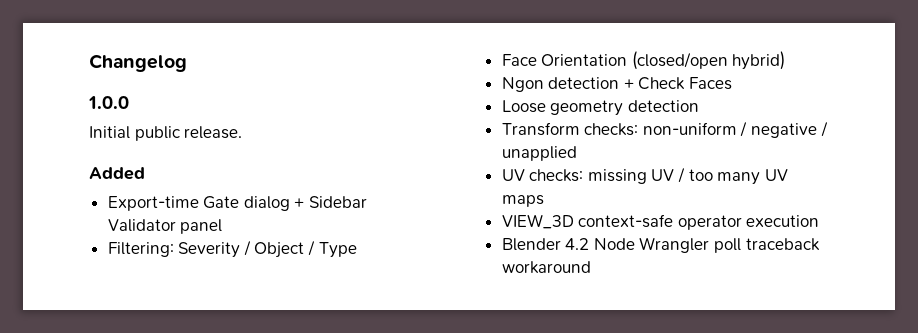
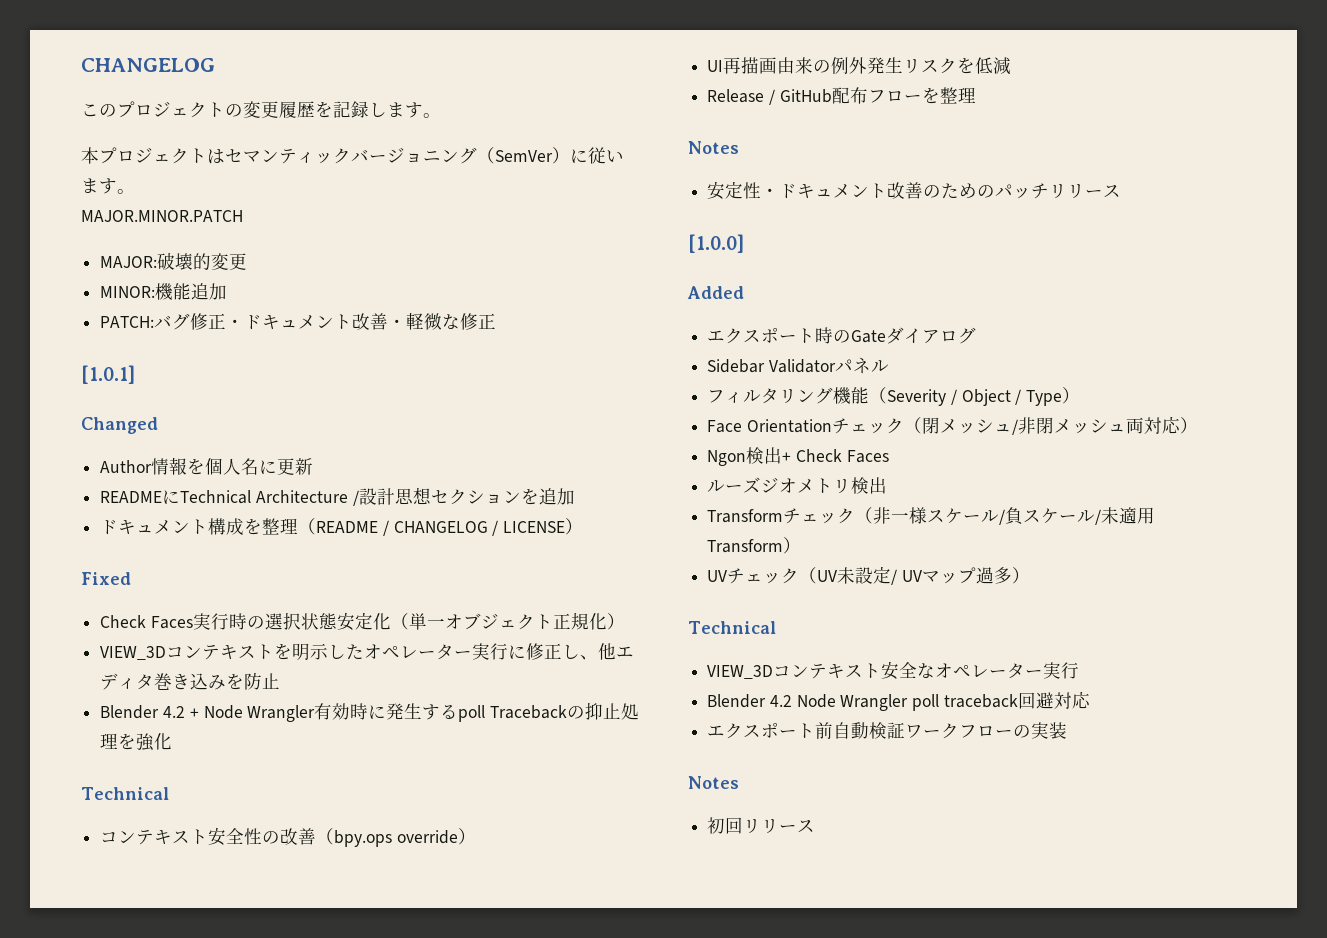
[89,54,187,72] [88,96,129,109] [89,126,243,141] [89,167,145,180] [107,196,368,211] [107,219,223,234] [107,242,174,257] Changelog // 1.0.0 // Initial public release. // Added // Export-time Gate dialog + Sidebar Validator panel // Filtering: -> [81,58,215,72] [81,101,441,118] [81,147,624,164] [81,178,135,194] [81,210,243,222] [100,252,248,270] [100,283,228,300] [100,312,497,330] [81,365,135,384] [81,417,158,434] [100,457,314,475] [100,487,575,506] [100,518,584,536] [81,572,131,585] [100,612,625,631] [100,643,635,661] [100,672,281,690] [100,702,639,722] [100,733,173,751] [81,787,169,800] [100,827,476,847] [707,57,1012,75] [707,87,976,105] [688,141,739,154] [707,181,1122,200] [688,234,744,253] [687,286,744,299] [707,327,977,344] [707,357,889,374] [707,387,888,404] CHANGELOG // このプロジェクトの変更履歴を記録します。 // 本プロジェクトはセマンティックバージョニング（SemVer）に従います。 // MAJOR.MINOR.PATCH // MAJOR:破壊的変更 // MINOR:機能追加 // PATCH:バグ修正・ドキュメント改善・軽微な修正 // [1.0.1] // Changed // Author情報を個人名に更新 // READMEにTechnical Architecture /設計思想セクションを追加 // ドキュメント構成を整理（README / CHANGELOG / LICENSE） // Fixed // Check Faces実行時の選択状態安定化（単一オブジェクト正規化） // VIEW_3Dコンテキストを明示したオペレーター実行に修正し、他エディタ巻き込みを防止 // Blender 4.2 + Node Wrangler有効時に発生するpoll Tracebackの抑止処理を強化 // Technical // コンテキスト安全性の改善（bpy.ops override） // UI再描画由来の例外発生リスクを低減 // Release / GitHub配布フローを整理 // Notes // 安定性・ドキュメント改善のためのパッチリリース // [1.0.0] // Added // エクスポート時のGateダイアログ // Sidebar Validatorパネル // フィルタリング機能（
(357, 250) none -> [1062,387,1081,404] ）
[631,51,786,70] (closed/open hybrid) -> [831,416,1198,435] チェック（閉メッシュ/非閉メッシュ両対応）
[548,77,620,89] detection -> [746,447,783,464] 検出
[501,100,699,116] [501,121,828,138] [501,146,577,161] [501,167,788,185] [501,195,544,207] [501,214,820,230] Loose geometry detection // Transform checks: non-uniform / negative / unapplied // UV checks: missing UV / too many UV maps // VIEW_3D context-safe operator execution -> [707,477,888,494] [707,507,1156,525] [707,537,802,554] [707,566,1030,585] [688,621,776,634] [707,661,1080,680] ルーズジオメトリ検出 // Transformチェック（非一様スケール/負スケール/未適用Transform） // UVチェック（UV未設定/ UVマップ過多） // Technical // VIEW_3Dコンテキスト安全なオペレーター実行
[501,261,591,274] workaround -> [1017,691,1091,709] [707,722,1068,739] [688,776,739,789] [707,817,816,834] 回避対応 // エクスポート前自動検証ワークフローの実装 // Notes // 初回リリース

